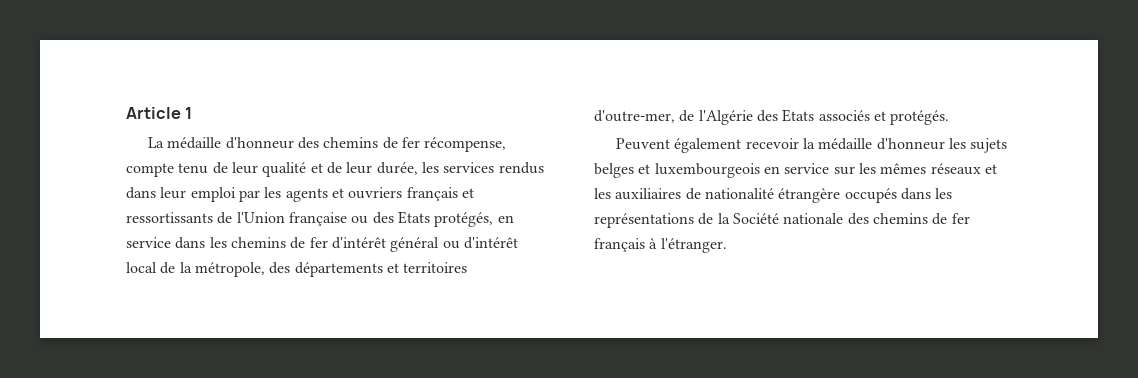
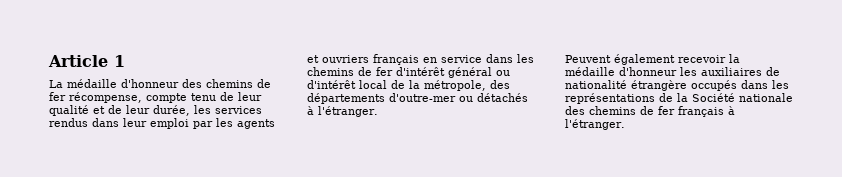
[461,188,474,198] [126,211,494,227] et ressortissants de l'Union française ou des Etats protégés, -> (419, 59) none
[386,262,468,273] [594,109,950,125] et territoires d'outre-mer, de l'Algérie des Etats associés et protégés. -> [389,93,528,102] [307,106,378,117] d'outre-mer ou détachés à l'étranger.
[970,138,1008,153] [594,163,997,178] [594,188,611,199] sujets belges et luxembourgeois en service sur les mêmes réseaux et les -> (697, 71) none

